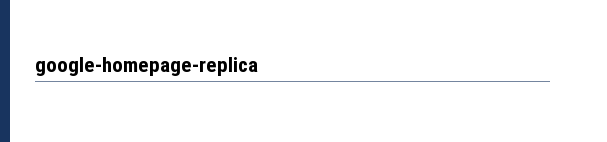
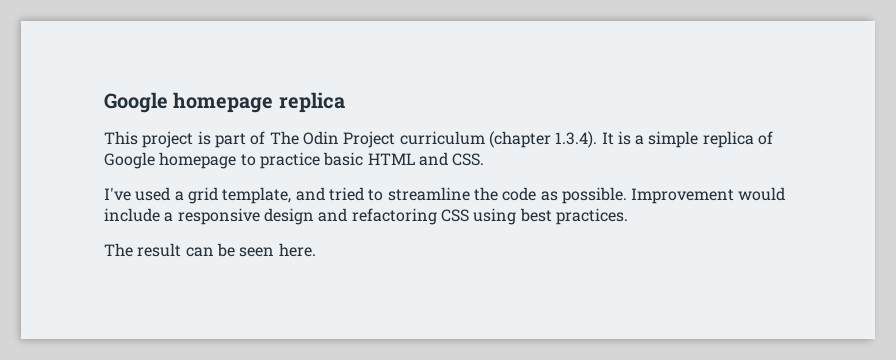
[35,57,258,76] google-homepage-replica -> [104,92,345,113] [104,131,774,148] [104,152,485,169] [104,187,786,204] [104,208,628,225] [104,243,316,257] Google homepage replica // This project is part of The Odin Project curriculum (chapter 1.3.4). It is a simple replica of Google homepage to practice basic HTML and CSS. // I've used a grid template, and tried to streamline the code as possible. Improvement would include a responsive design and refactoring CSS using best practices. // The result can be seen here.

